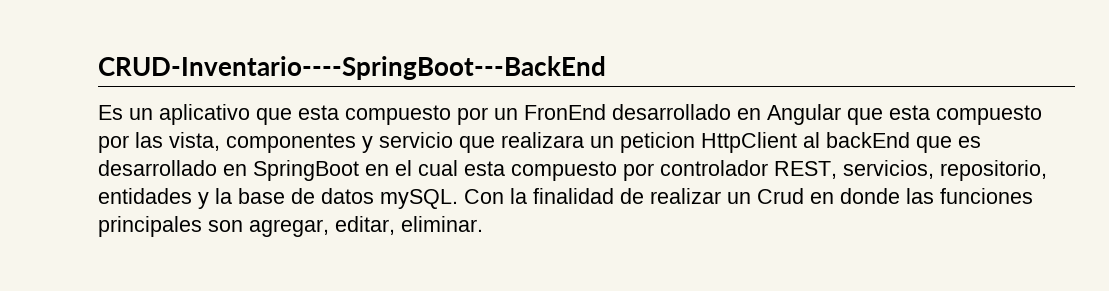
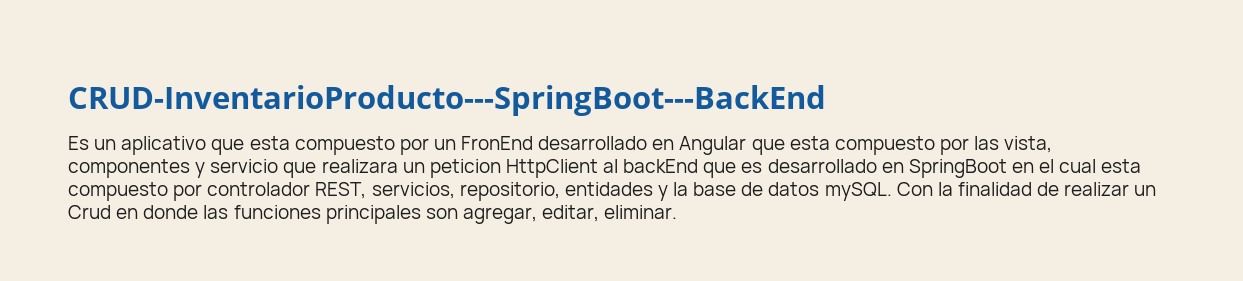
[98,56,606,80] CRUD-Inventario----SpringBoot---BackEnd -> [68,85,826,116] CRUD-InventarioProducto---SpringBoot---BackEnd

